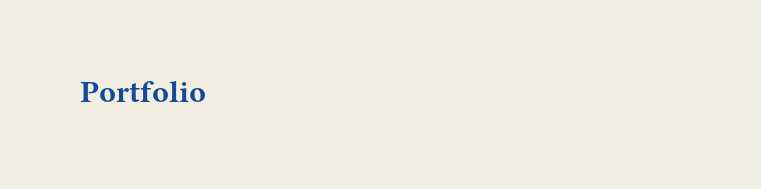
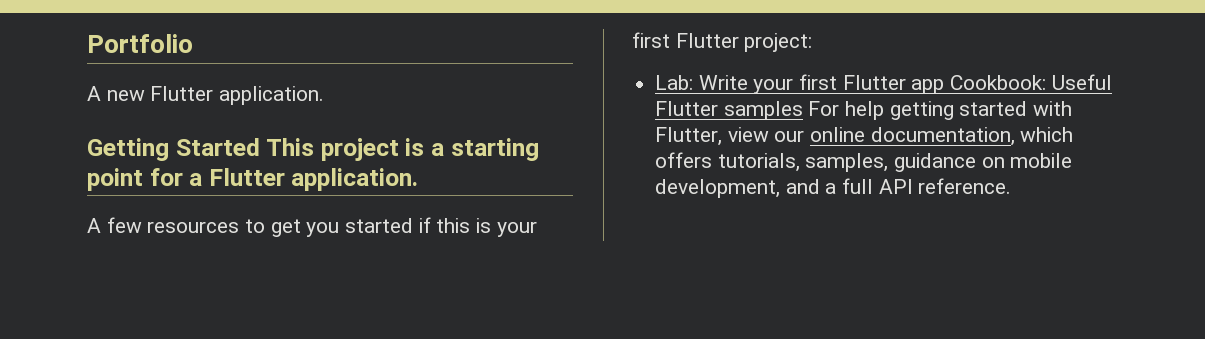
(206, 91) none -> [87,86,325,105] [87,138,539,161] [87,168,419,191] [87,217,537,237] [632,32,813,52] [655,74,1112,94] [655,101,1073,120] [655,127,1074,146] [655,152,1073,172] [655,178,1012,198] // A new Flutter application. // Getting Started This project is a starting point for a Flutter application. // A few resources to get you started if this is your first Flutter project: // Lab: Write your first Flutter app Cookbook: Useful Flutter samples For help getting started with Flutter, view our online documentation, which offers tutorials, samples, guidance on mobile development, and a full API reference.

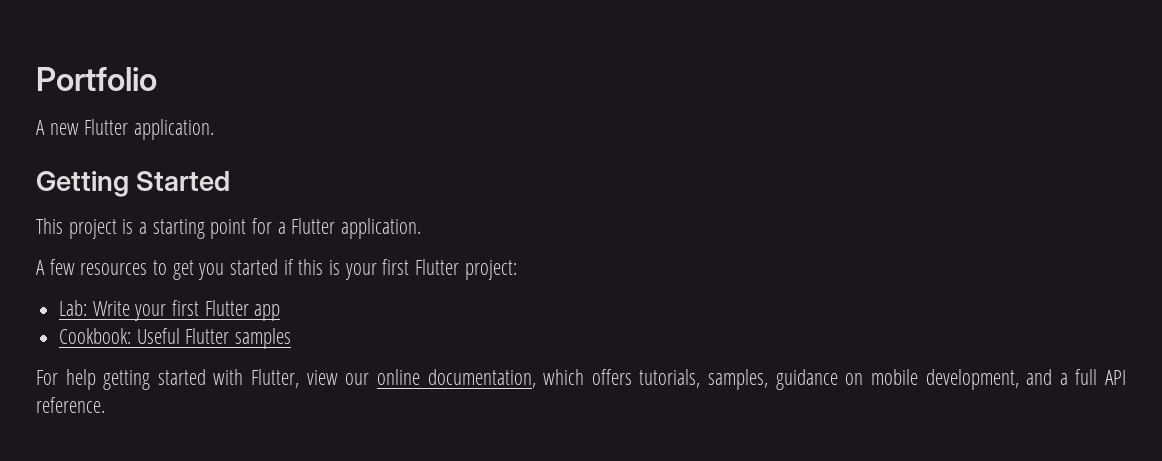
(260, 147) none -> (231, 181) //
(945, 86) none -> (281, 312) //
(803, 110) none -> (292, 338) //

